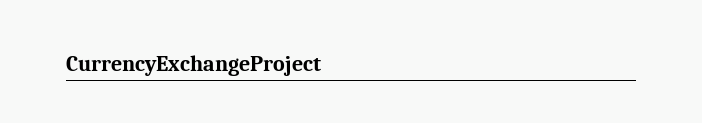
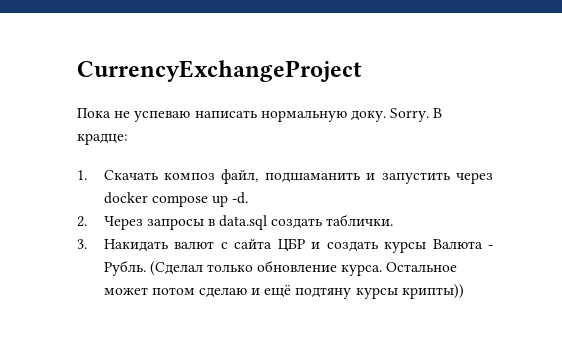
(321, 65) none -> [77,108,443,122] [77,133,128,145] [77,169,493,184] [103,192,249,207] [77,214,394,230] [77,238,494,253] [103,260,458,276] [103,284,464,299] // Пока не успеваю написать нормальную доку. Sorry. В крадце: // 1. Скачать композ файл, подшаманить и запустить через docker compose up -d. // 2. Через запросы в data.sql создать таблички. // 3. Накидать валют с сайта ЦБР и создать курсы Валюта - Рубль. (Сделал только обновление курса. Остальное может потом сделаю и ещё подтяну курсы крипты))

